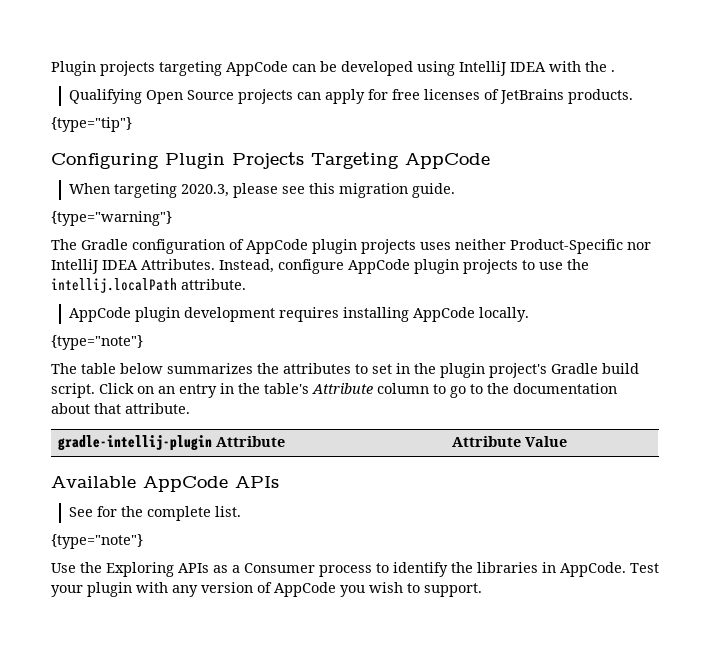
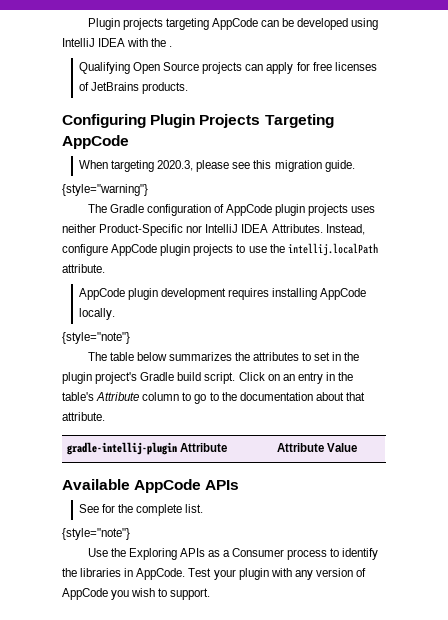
[51,117,132,132] // {type="tip"} -> (189, 88) none
[51,211,172,226] {type="warning"} -> [62,184,148,196] {style="warning"}
[51,335,143,350] {type="note"} -> [62,332,130,344] {style="note"}
[51,534,143,549] {type="note"} -> [62,528,130,540] {style="note"}

